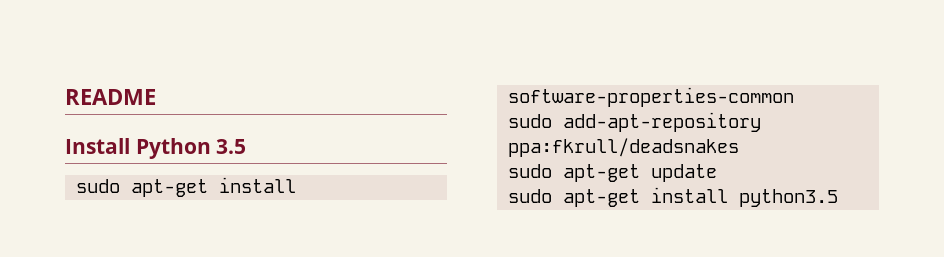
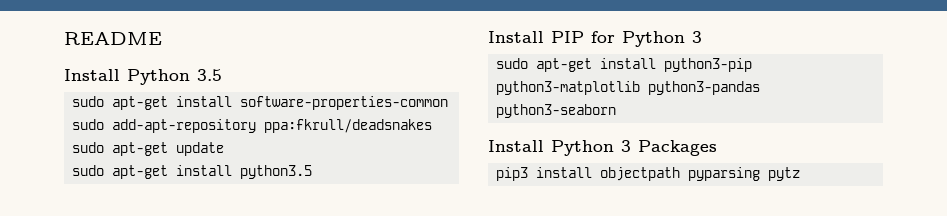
(839, 198) none -> [488,31,702,47] [495,58,752,72] [495,81,760,95] [495,104,616,118] [488,140,717,156] [495,167,800,181] // Install PIP for Python 3 // sudo apt-get install python3-pip python3-matplotlib python3-pandas python3-seaborn // Install Python 3 Packages // pip3 install objectpath pyparsing pytz

